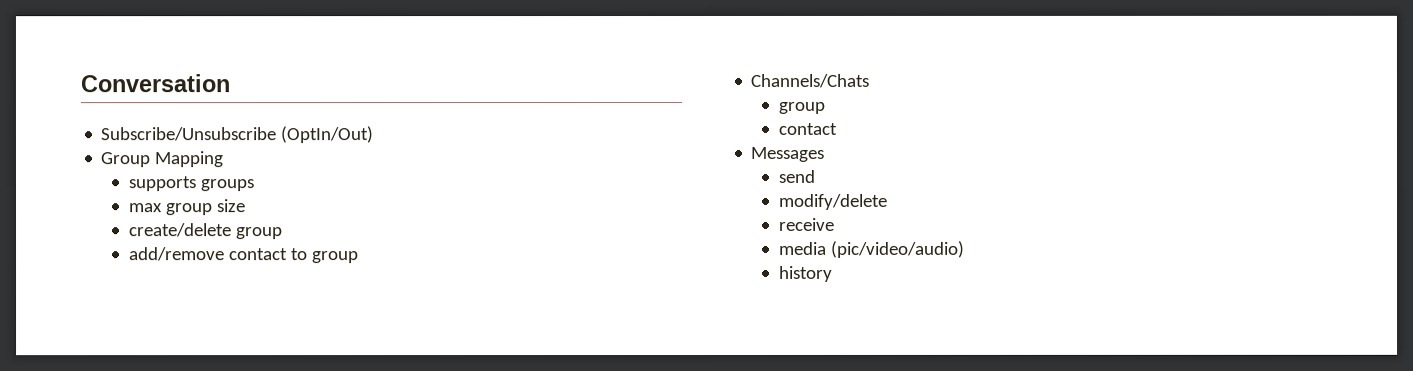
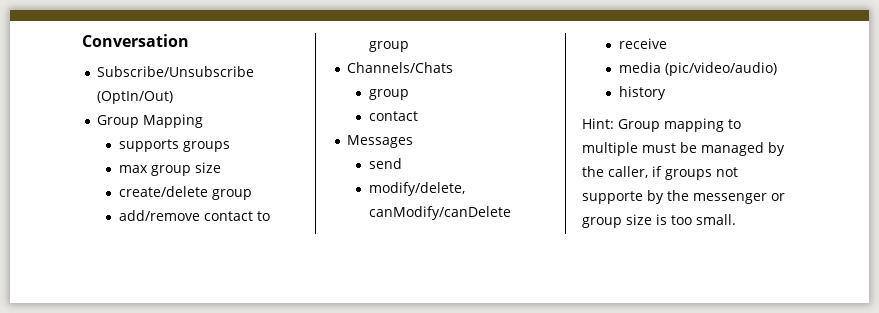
[779,193,889,210] modify/delete -> [368,182,465,196] [368,206,511,220] modify/delete, canModify/canDelete
(834, 273) none -> [582,118,741,132] [582,142,785,156] [582,166,738,180] [582,190,785,204] [582,214,736,228] // Hint: Group mapping to multiple must be managed by the caller, if groups not supporte by the messenger or group size is too small.

